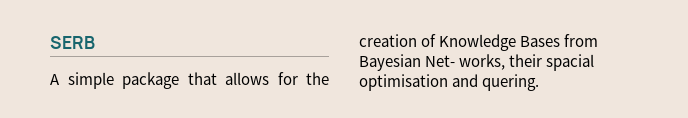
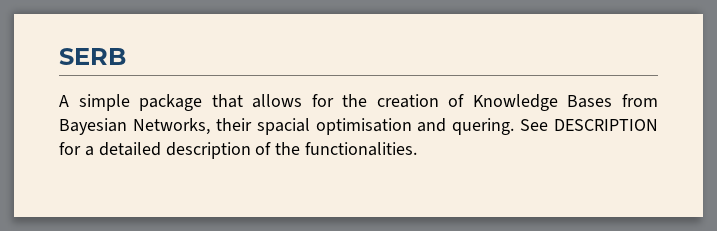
[425,54,506,70] Net- works, -> [132,118,210,135] Networks,
(540, 82) none -> [520,119,658,131] [59,142,418,159] See DESCRIPTION for a detailed description of the functionalities.

